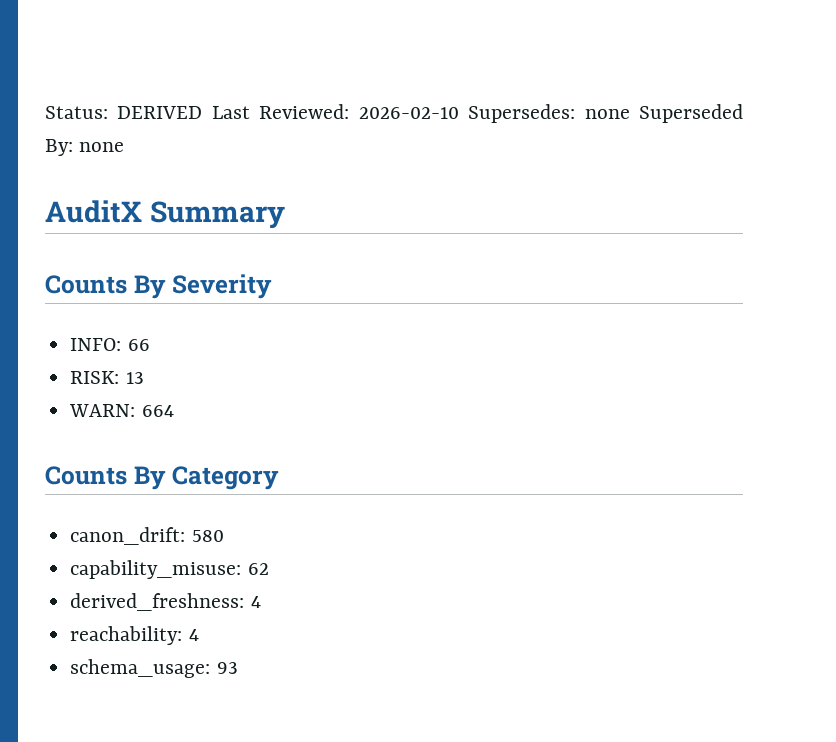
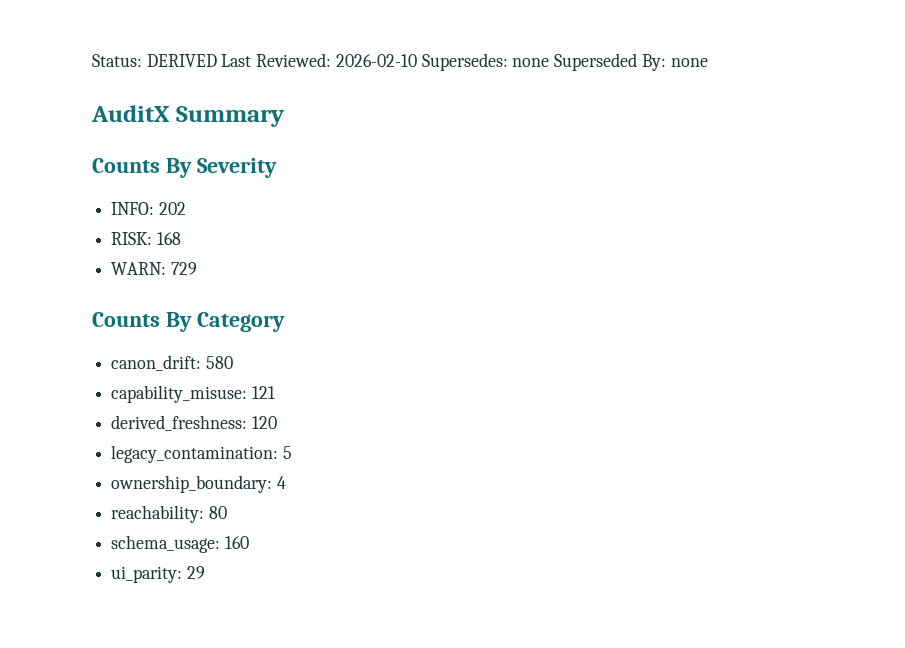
[127,339,150,351] 66 -> [158,202,186,215] 202
[125,372,144,384] 13 -> [156,232,181,245] 168
[141,405,174,417] 664 -> [170,262,197,275] 729
[247,563,269,575] 62 -> [251,386,275,399] 121
(245, 602) none -> [251,416,277,429] [111,445,292,463] [111,475,273,493] 120 // legacy_contamination: 5 // ownership_boundary:
[188,629,199,641] 4 -> [208,506,227,519] 80
[216,662,238,674] 93 -> [224,536,249,549] [111,566,205,583] 160 // ui_parity: 29

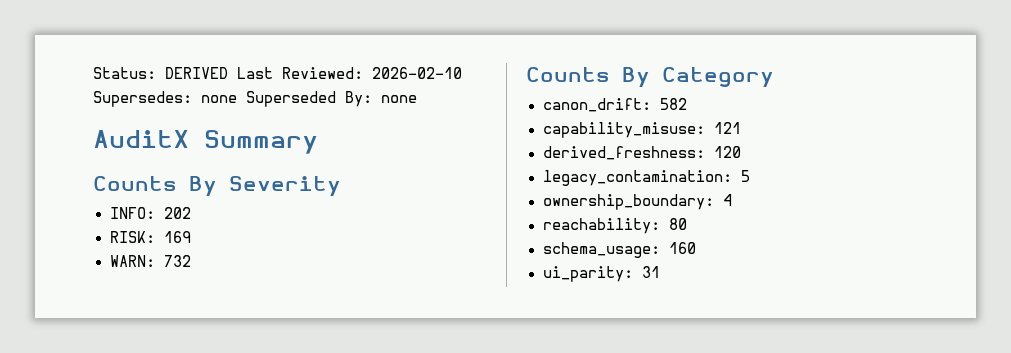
[156,232,181,245] 168 -> [163,231,191,243] 169
[170,262,197,275] 729 -> [163,255,191,267] 732
[205,356,233,369] 580 -> [659,98,687,110] 582
[186,566,205,579] 29 -> [641,266,660,278] 31

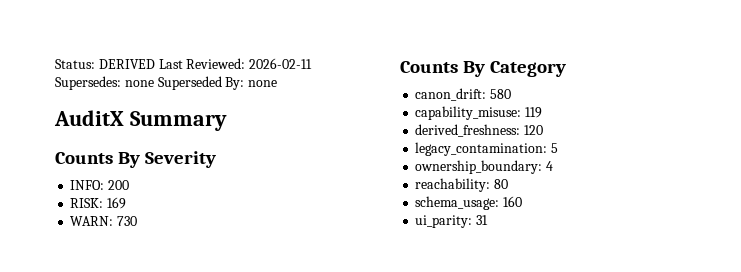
[372,67,462,79] 2026-02-10 -> [249,58,313,69] 2026-02-11
[163,207,191,219] 202 -> [108,180,130,190] 200
[163,255,191,267] 732 -> [117,216,138,226] 730
[659,98,687,110] 582 -> [490,89,512,99] 580
[713,122,741,134] 121 -> [525,107,543,118] 119

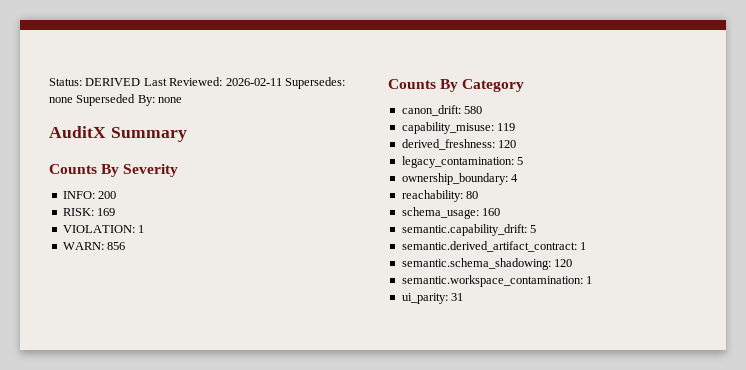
(127, 203) none -> [62,225,145,233] // VIOLATION: 1
[117,216,138,226] 730 -> [107,242,126,250] 856
(523, 201) none -> [401,224,537,236] [401,241,587,252] [401,258,573,270] [401,275,593,287] // semantic.capability_drift: 5 // semantic.derived_artifact_contract: 1 // semantic.schema_shadowing: 120 // semantic.workspace_contamination: 1

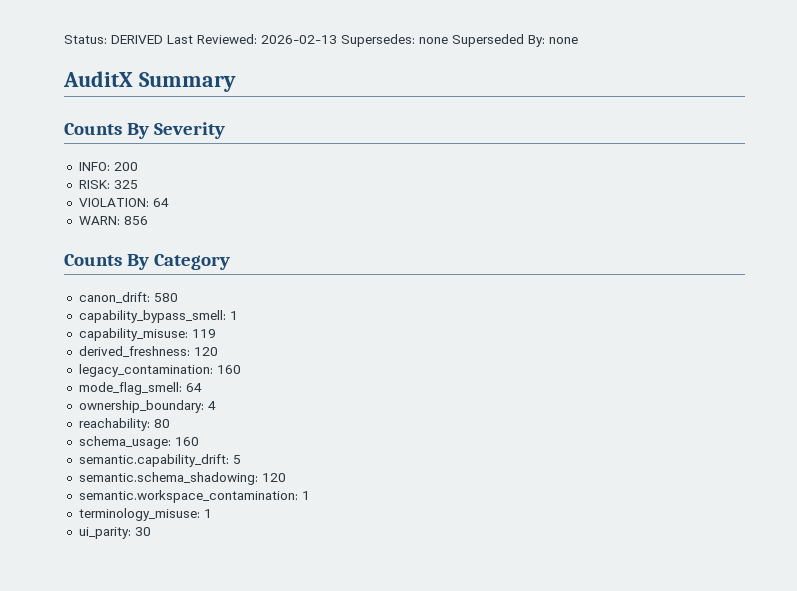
[225,78,282,86] 2026-02-11 -> [261,35,337,44] 2026-02-13
[97,208,116,216] 169 -> [113,180,138,189] 325
[138,225,145,233] 1 -> [152,198,169,207] 64
(483, 110) none -> [78,310,238,323] // capability_bypass_smell: 1
[517,157,524,165] 5 -> [216,365,241,374] [78,382,202,395] 160 // mode_flag_smell: 64
[401,241,587,252] // semantic.derived_artifact_contract: 1 -> (241, 459) none
(593, 280) none -> [78,508,212,521] // terminology_misuse: 1
[451,293,464,301] 31 -> [134,527,151,536] 30

